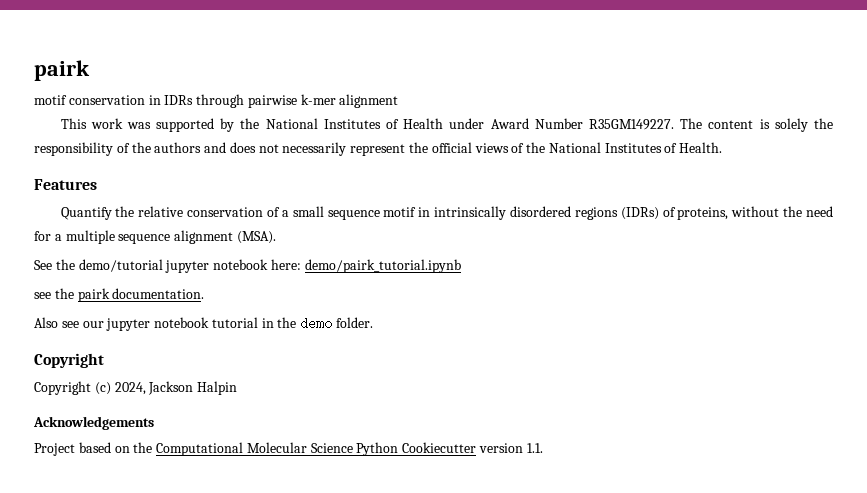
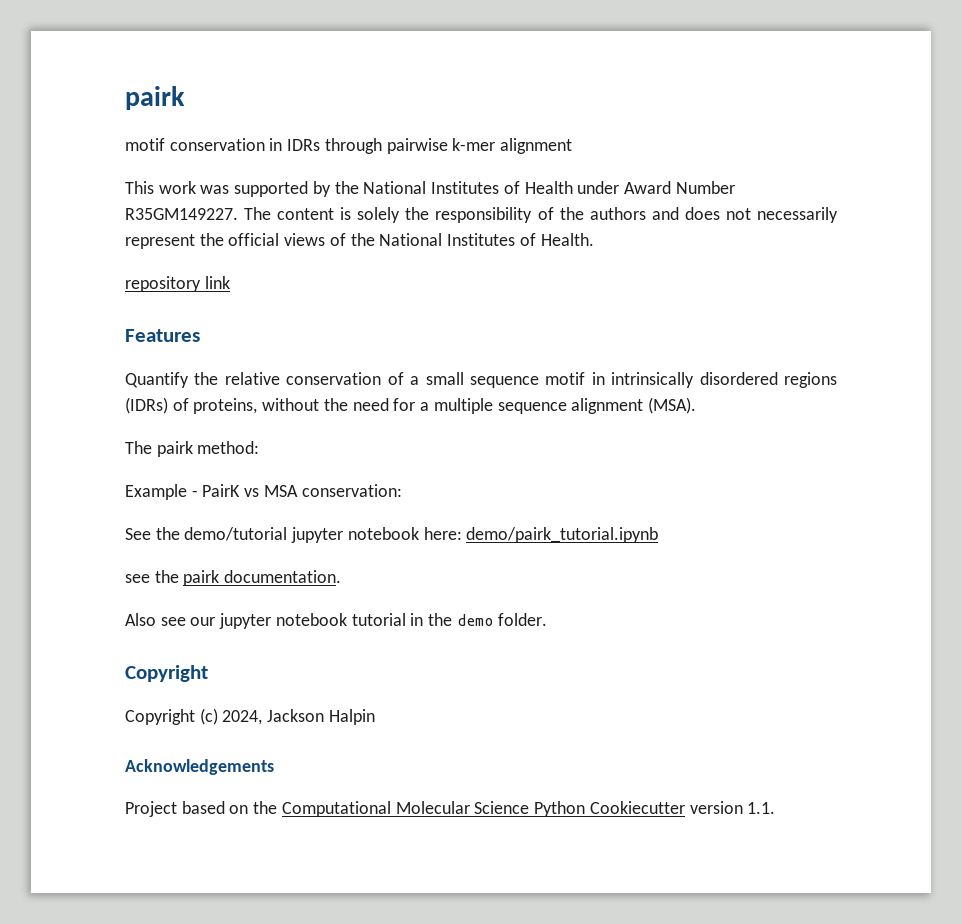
(723, 147) none -> [125,276,230,292] // repository link
(276, 237) none -> [125,441,260,457] [125,484,402,500] // The pairk method: // Example - PairK vs MSA conservation:

